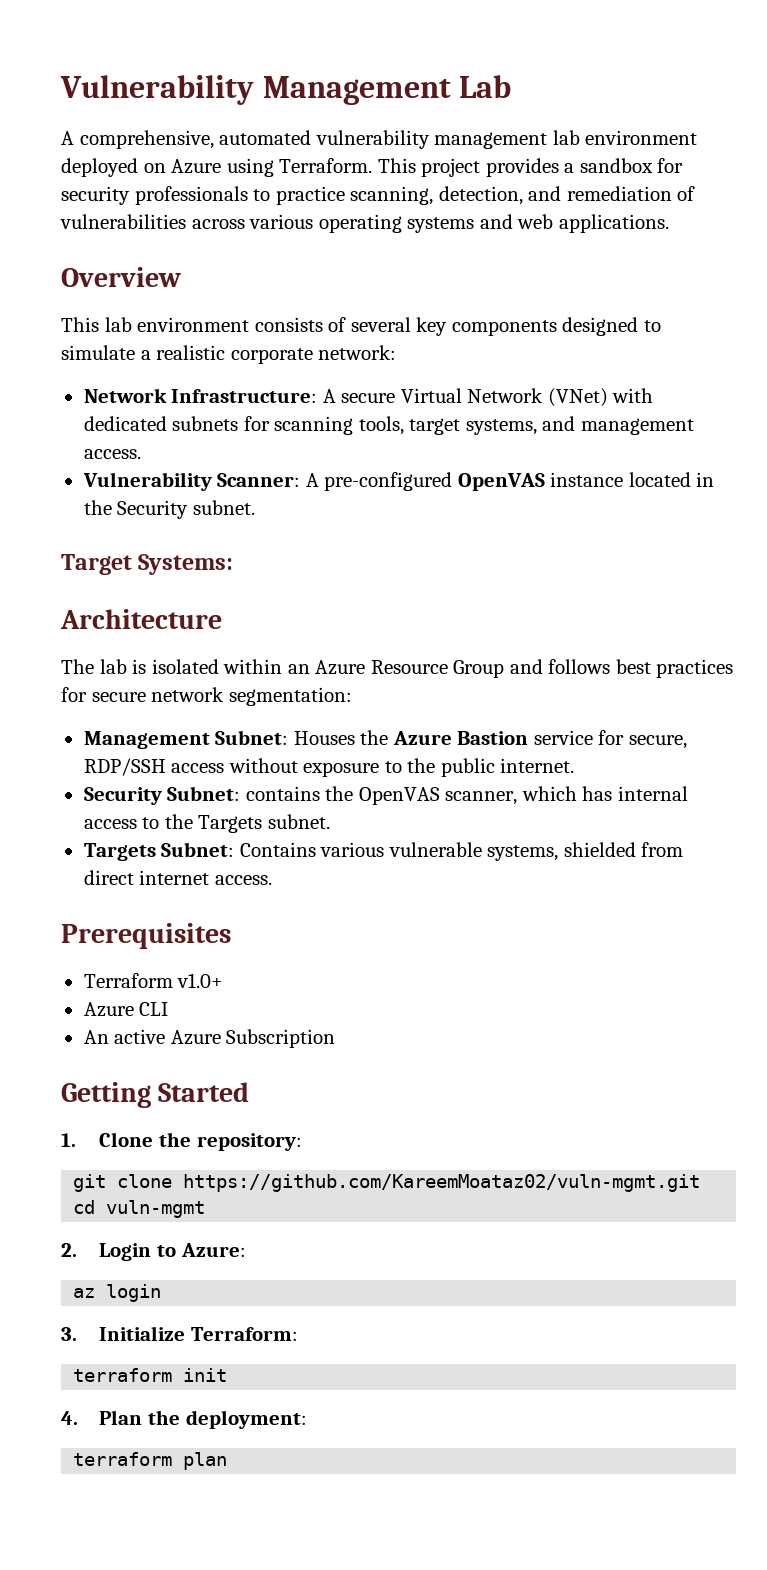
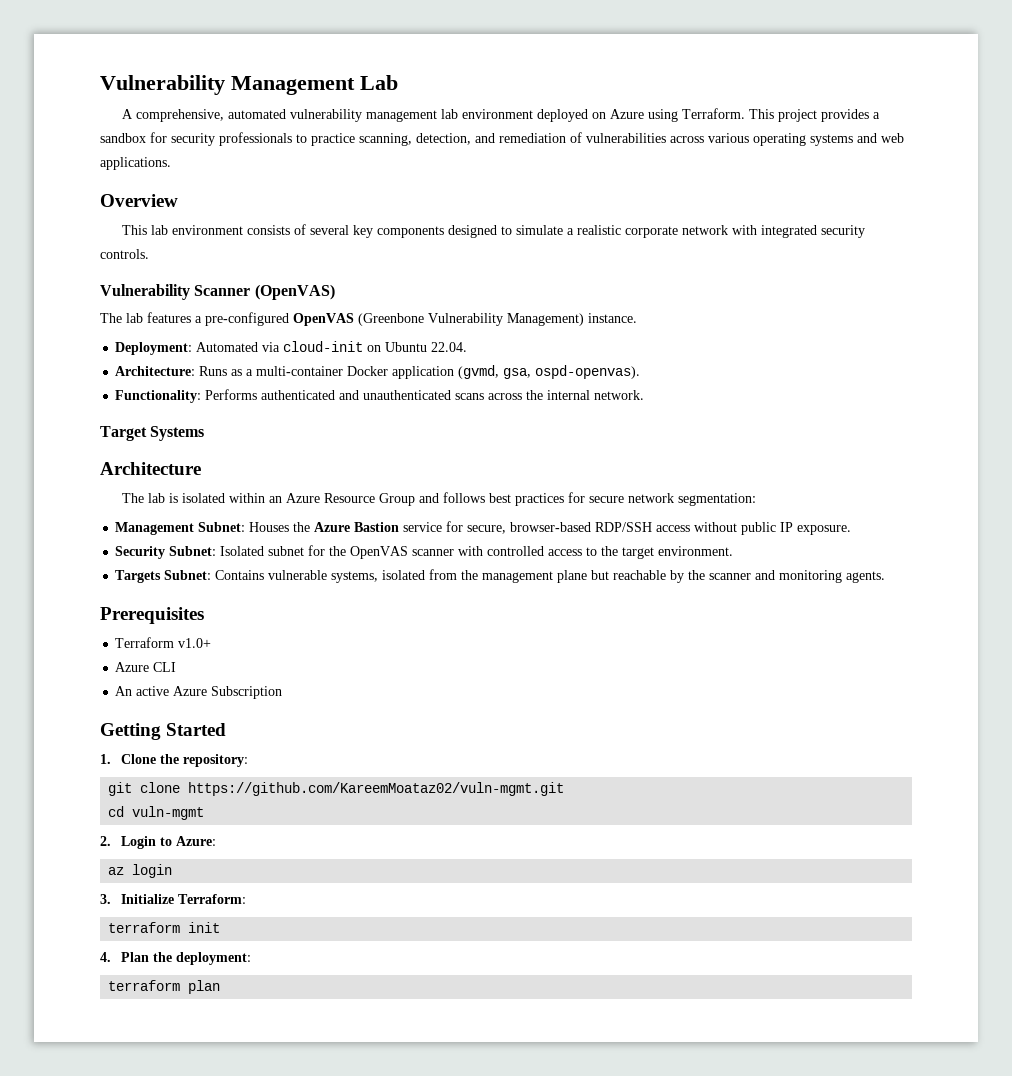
[318,345,397,360] [83,388,654,407] [83,416,694,435] [83,449,141,459] [82,472,715,491] [83,500,255,519] network: // Network Infrastructure: A secure Virtual Network (VNet) with dedicated subnets for scanning tools, target systems, and management access. // Vulnerability Scanner: A pre-configured OpenVAS instance located in the Security subnet. -> [682,225,866,238] [100,249,149,259] [100,284,335,300] [100,312,637,326] [115,341,468,355] [115,365,641,379] [115,389,645,403] network with integrated security controls. // Vulnerability Scanner (OpenVAS) // The lab features a pre-configured OpenVAS (Greenbone Vulnerability Management) instance. // Deployment: Automated via cloud-init on Ubuntu 22.04. // Architecture: Runs as a multi-container Docker application (gvmd, gsa, ospd-openvas). // Functionality: Performs authenticated and unauthenticated scans across the internal network.
[138,554,234,575] Systems: -> [150,426,205,441] Systems
(687, 742) none -> [510,522,592,532] browser-based
[303,758,575,777] [83,786,688,805] exposure to the public internet. // Security Subnet: contains the OpenVAS scanner, which has internal -> [741,522,852,535] [115,545,545,559] public IP exposure. // Security Subnet: Isolated subnet for the OpenVAS scanner with controlled
[198,814,330,833] Targets subnet. -> [622,546,734,559] target environment.
[320,842,385,857] various -> (265, 575) none
[563,842,684,857] [83,870,272,885] shielded from direct internet access. -> [382,569,886,583] isolated from the management plane but reachable by the scanner and monitoring agents.

